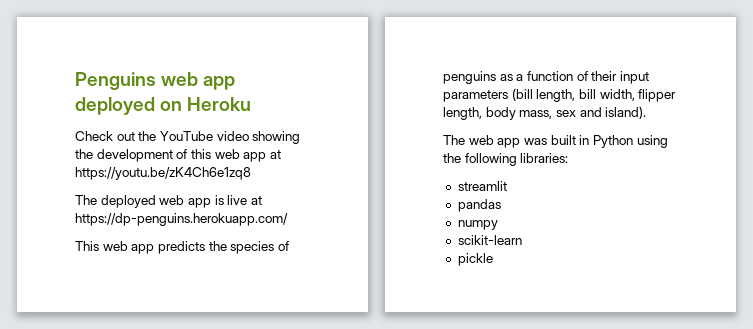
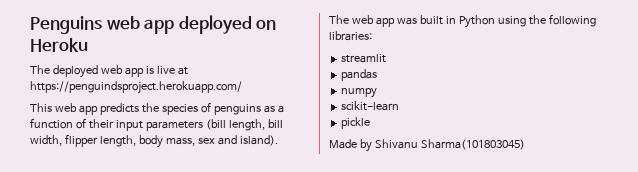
[75,131,301,144] [75,149,281,162] [75,167,251,180] // Check out the YouTube video showing the development of this web app at https://youtu.be/zK4Ch6e1zq8 -> (88, 45) none
[75,213,288,226] https://dp-penguins.herokuapp.com/ -> [30,81,242,94] https://penguindsproject.herokuapp.com/
(493, 259) none -> [329,139,525,152] // Made by Shivanu Sharma(101803045)

